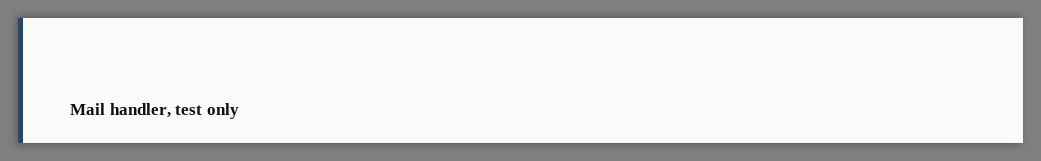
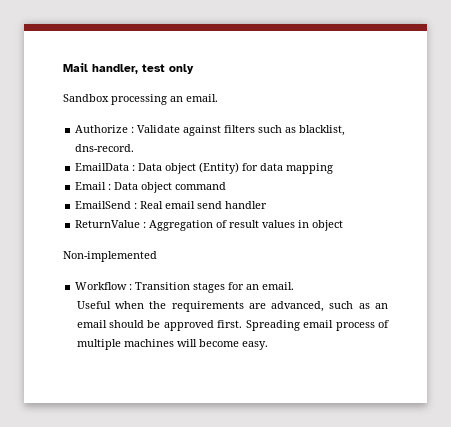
(239, 111) none -> [63,94,218,105] [75,125,346,136] [75,144,135,152] [75,162,334,174] [75,182,227,193] [75,201,268,209] [75,220,344,231] [63,251,157,262] [75,282,295,293] [76,301,388,312] [76,320,389,331] [76,339,268,350] // Sandbox processing an email. // Authorize : Validate against filters such as blacklist, dns-record. // EmailData : Data object (Entity) for data mapping // Email : Data object command // EmailSend : Real email send handler // ReturnValue : Aggregation of result values in object // Non-implemented // Workflow : Transition stages for an email. // Useful when the requirements are advanced, such as an email should be approved first. Spreading email process of multiple machines will become easy.

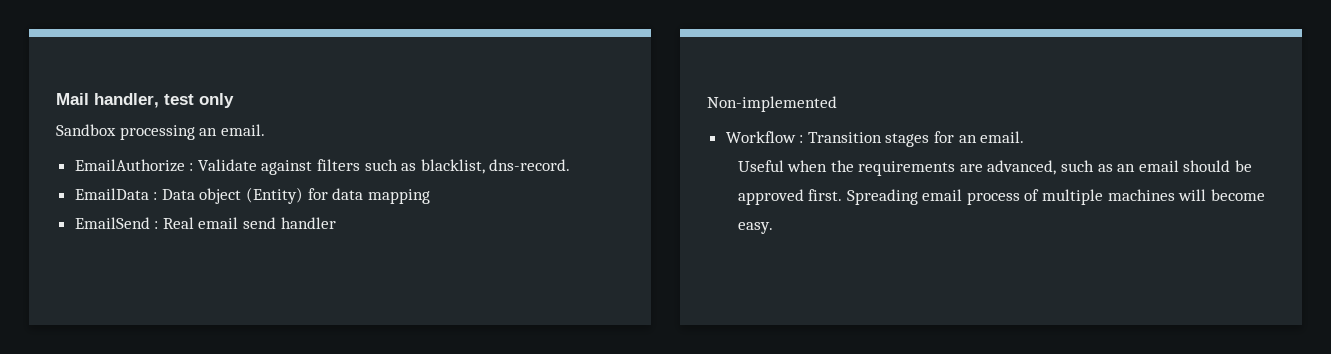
[75,125,129,133] Authorize -> [74,159,185,172] EmailAuthorize
[75,182,227,193] // Email : Data object command -> (430, 196) none
[75,220,344,231] // ReturnValue : Aggregation of result values in object -> (336, 223) none

